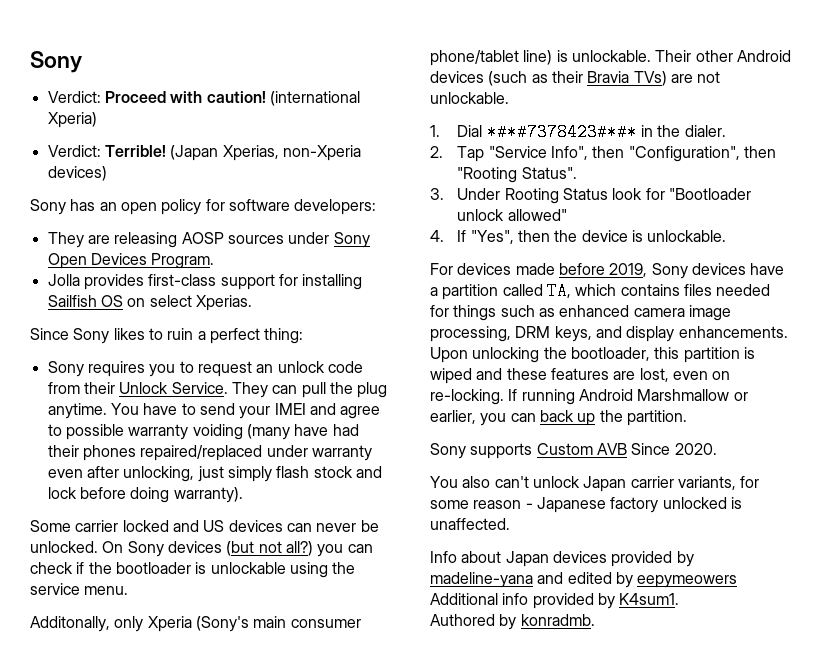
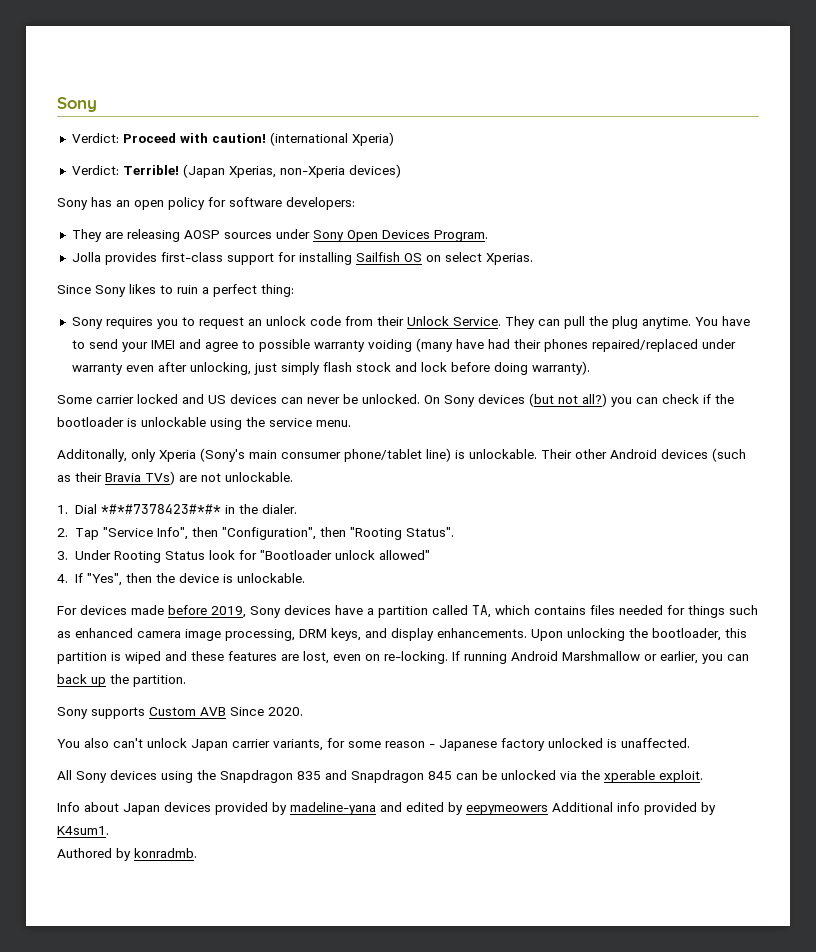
(510, 524) none -> [57,770,703,783] // All Sony devices using the Snapdragon 835 and Snapdragon 845 can be unlocked via the xperable exploit.

